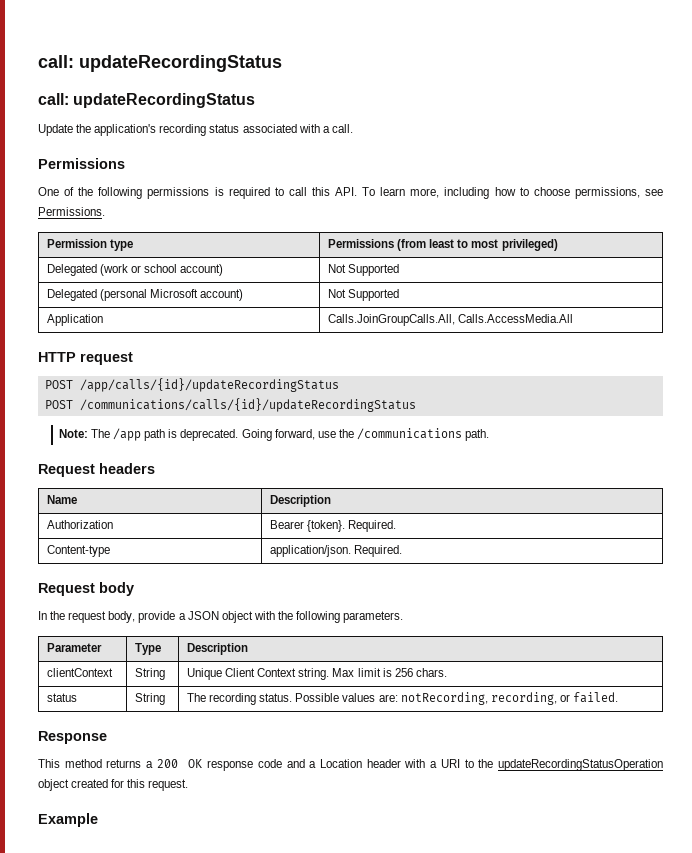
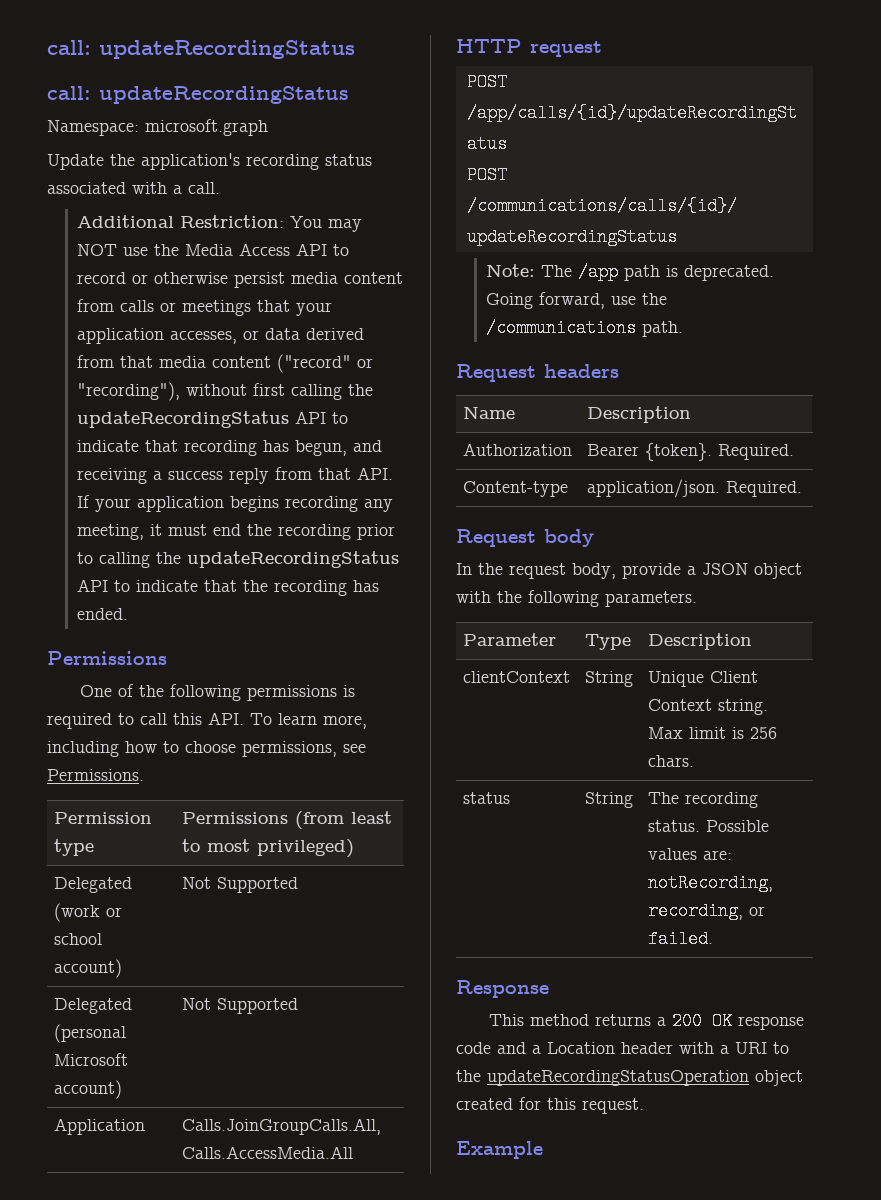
(256, 100) none -> [47,119,268,136] // Namespace: microsoft.graph
(353, 128) none -> [77,215,363,232] [77,243,350,256] [77,272,404,288] [77,299,333,316] [77,328,365,344] [77,354,374,373] [77,382,374,401] [77,411,349,428] [77,440,383,456] [77,467,394,484] [77,495,394,512] [77,524,396,540] [77,551,400,568] [77,579,380,596] [77,608,129,620] // Additional Restriction: You may NOT use the Media Access API to record or otherwise persist media content from calls or meetings that your application accesses, or data derived from that media content ("record" or "recording"), without first calling the updateRecordingStatus API to indicate that recording has begun, and receiving a success reply from that API. If your application begins recording any meeting, it must end the recording prior to calling the updateRecordingStatus API to indicate that the recording has ended.

